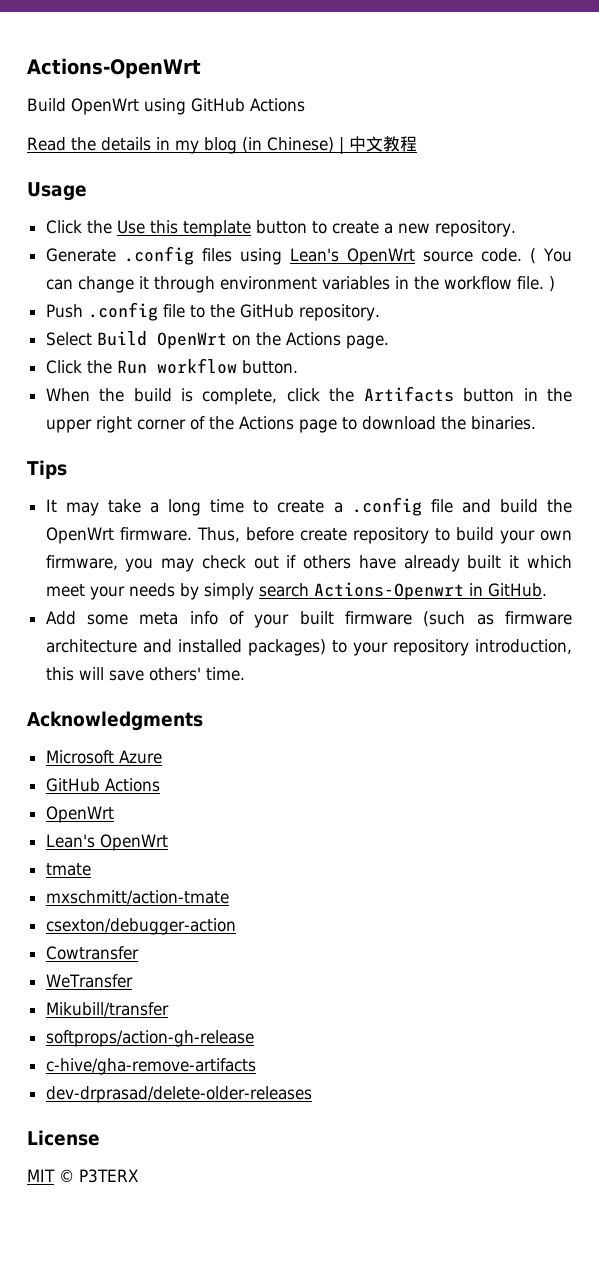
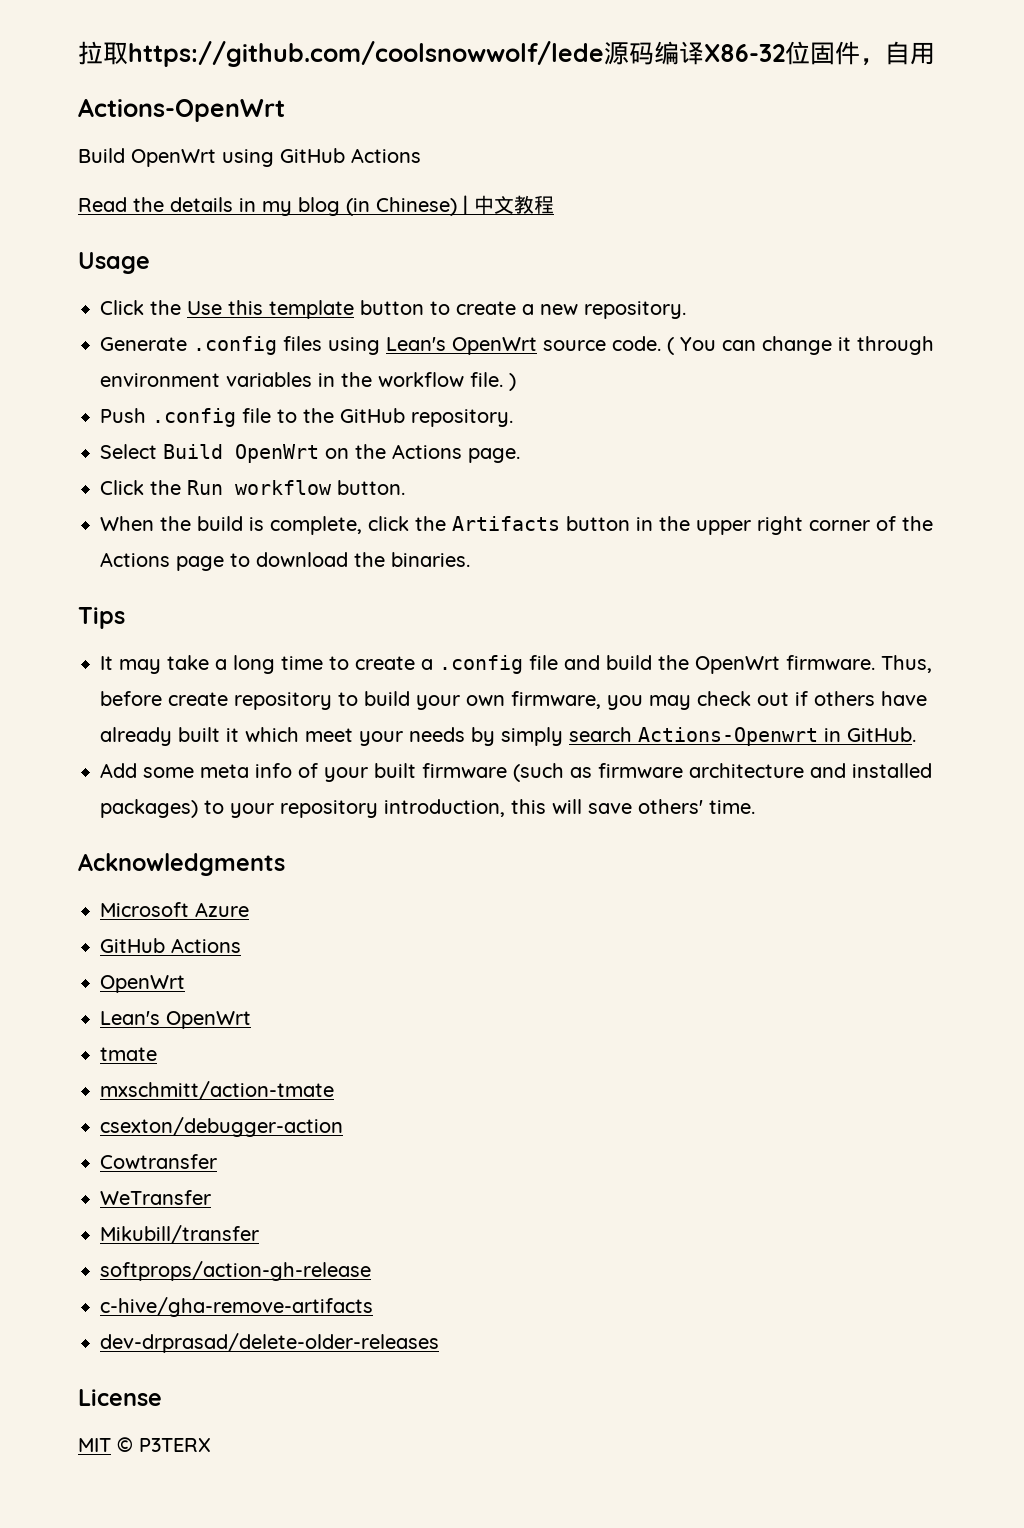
(27, 68) none -> [78,41,935,67] 拉取https://github.com/coolsnowwolf/lede源码编译X86-32位固件，自用 //

